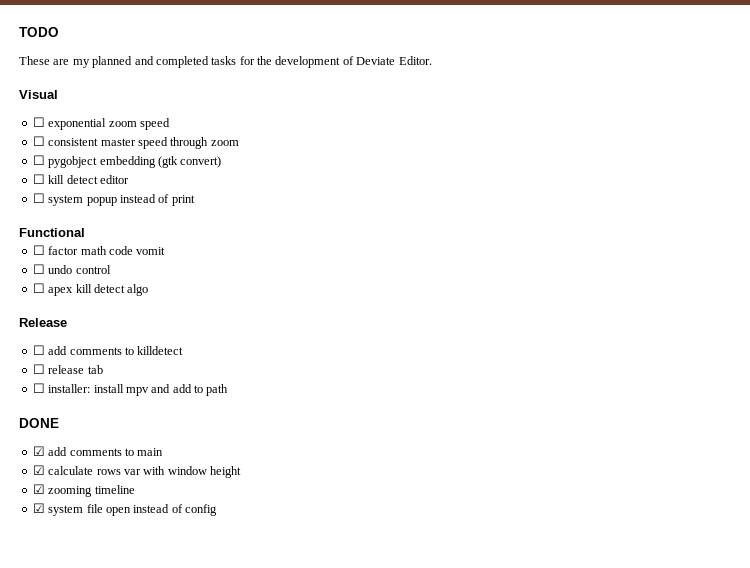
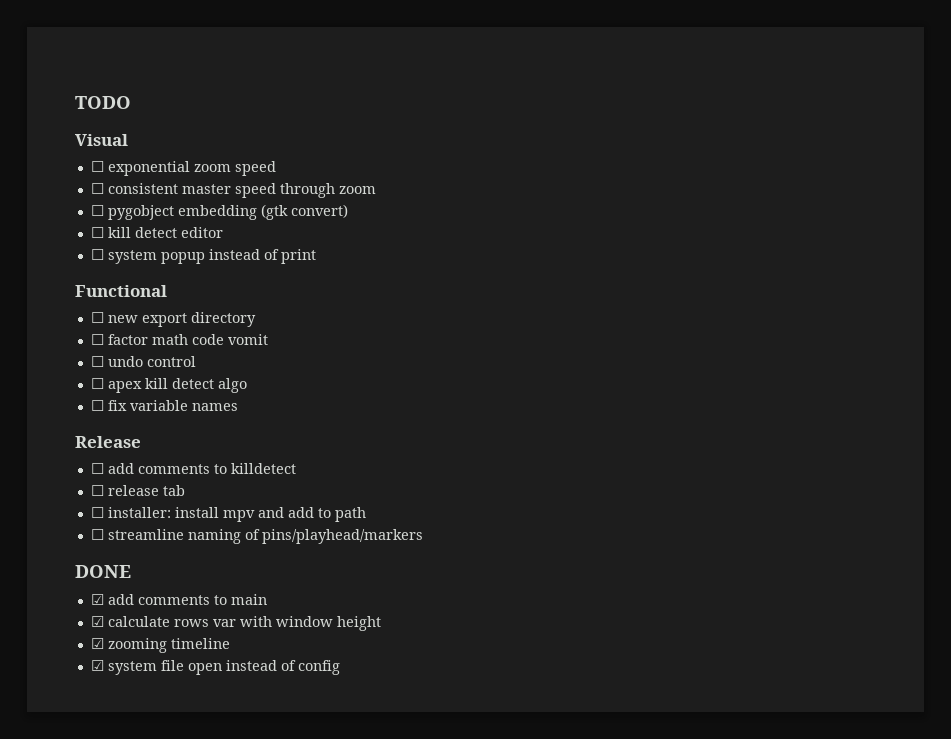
[19,56,432,68] // These are my planned and completed tasks for the development of Deviate Editor. -> (131, 102) none
(85, 232) none -> [90,312,256,327] // ☐ new export directory
(149, 290) none -> [90,400,238,411] // ☐ fix variable names
(229, 390) none -> [90,529,423,544] // ☐ streamline naming of pins/playhead/markers

